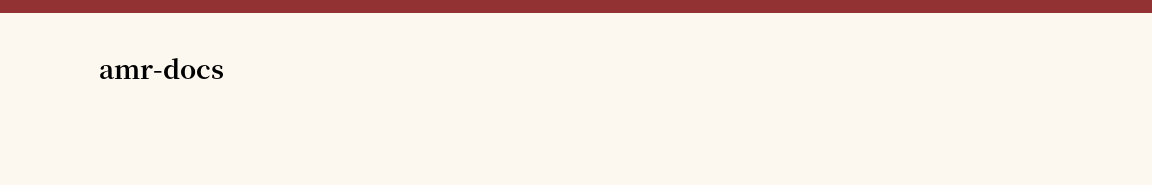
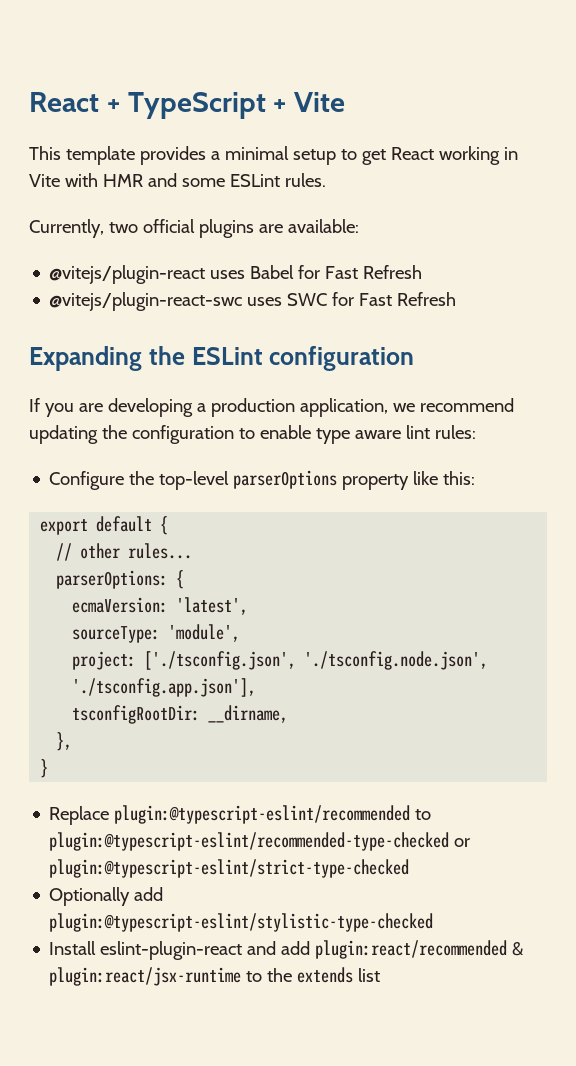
[99,58,224,79] amr-docs -> [29,92,346,119] [29,146,518,165] [29,173,326,187] [29,219,359,238] [49,265,423,284] [49,292,457,311] [29,346,415,371] [29,398,514,417] [29,425,476,444] [49,470,476,490] [40,516,169,535] [56,543,193,561] [56,570,185,589] [72,597,249,615] [72,624,241,643] [72,651,489,670] [72,678,257,697] [72,705,289,724] [56,732,73,751] [40,759,49,778] [49,805,432,825] [49,832,471,851] [49,859,410,878] [49,887,164,906] [49,913,434,932] [49,940,524,960] [49,967,381,986] React + TypeScript + Vite // This template provides a minimal setup to get React working in Vite with HMR and some ESLint rules. // Currently, two official plugins are available: // @vitejs/plugin-react uses Babel for Fast Refresh // @vitejs/plugin-react-swc uses SWC for Fast Refresh // Expanding the ESLint configuration // If you are developing a production application, we recommend updating the configuration to enable type aware lint rules: // Configure the top-level parserOptions property like this: // export default { // // other rules... // parserOptions: { // ecmaVersion: 'latest', // sourceType: 'module', // project: ['./tsconfig.json', './tsconfig.node.json', './tsconfig.app.json'], // tsconfigRootDir: __dirname, // }, // } // Replace plugin:@typescript-eslint/recommended to plugin:@typescript-eslint/recommended-type-checked or plugin:@typescript-eslint/strict-type-checked // Optionally add plugin:@typescript-eslint/stylistic-type-checked // Install eslint-plugin-react and add plugin:react/recommended & plugin:react/jsx-runtime to the extends list

